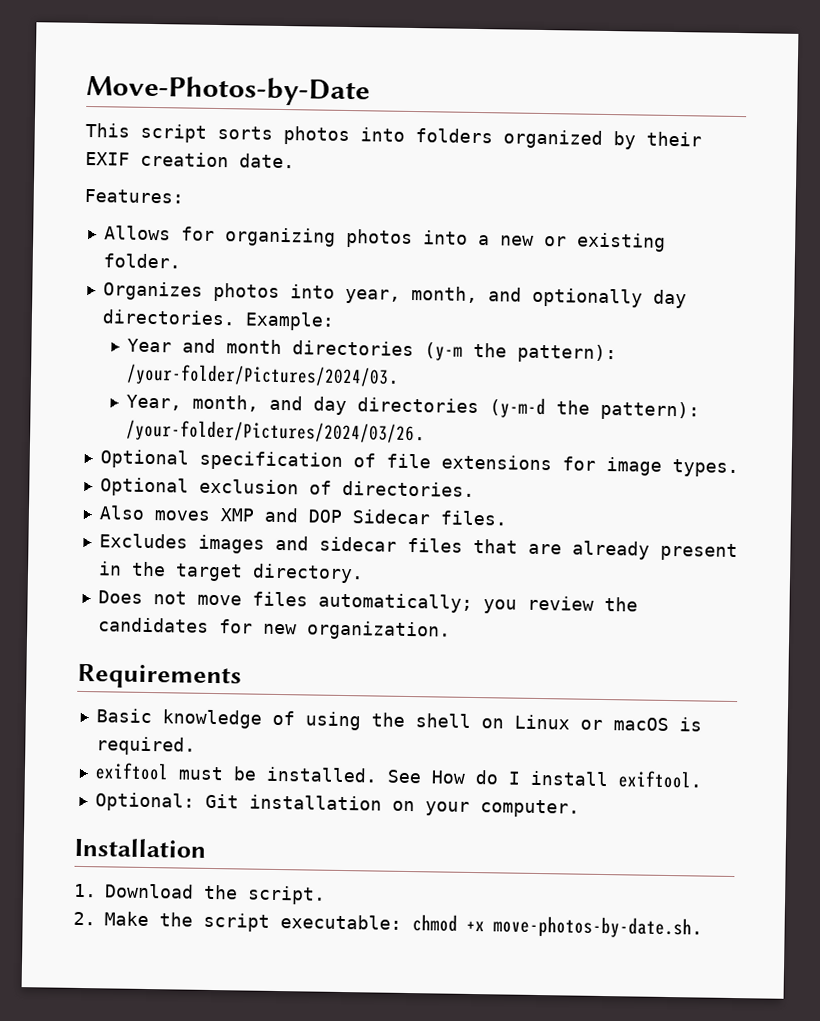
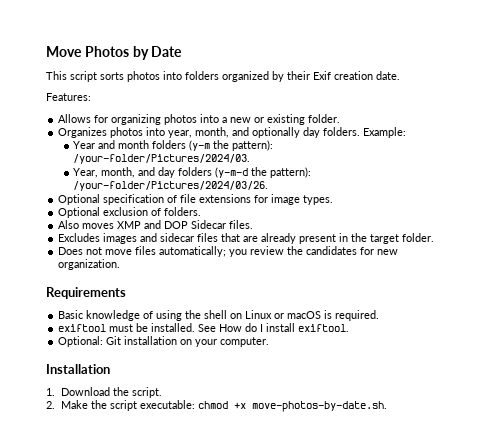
[86,74,370,107] Move-Photos-by-Date -> [46,46,183,60] Move Photos by Date
[85,151,130,166] EXIF -> [313,71,331,80] Exif
[101,309,236,326] directories. -> [323,127,361,136] folders.
[291,340,414,357] directories -> [152,140,187,149] folders
[356,397,479,414] directories -> [178,167,213,176] folders
[341,480,475,497] directories. -> [164,207,202,216] folders.
[251,563,364,584] directory. -> [402,233,435,242] folder.

